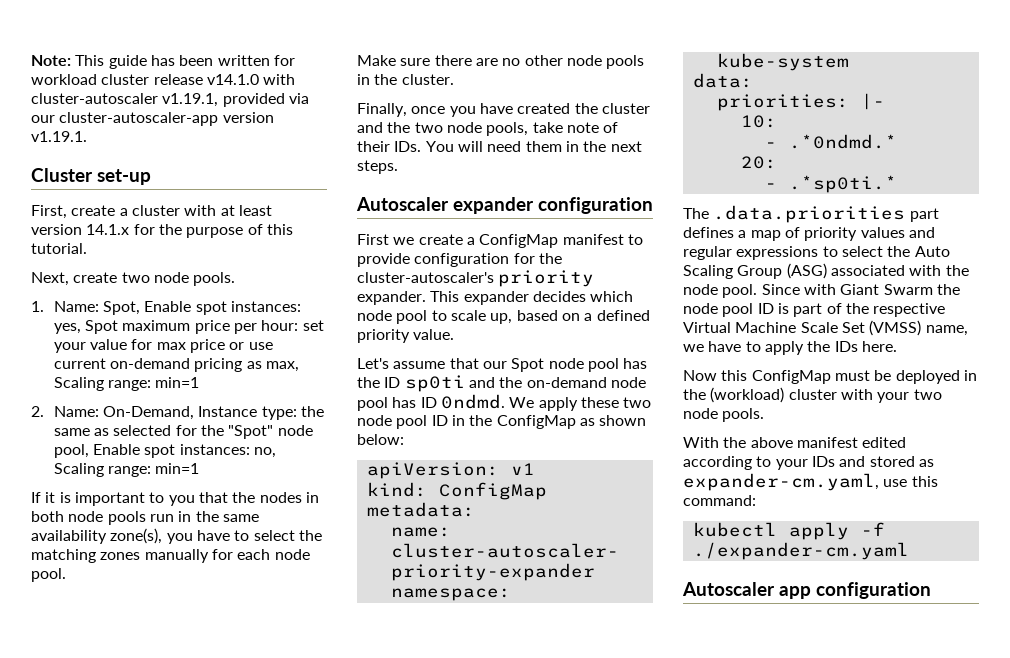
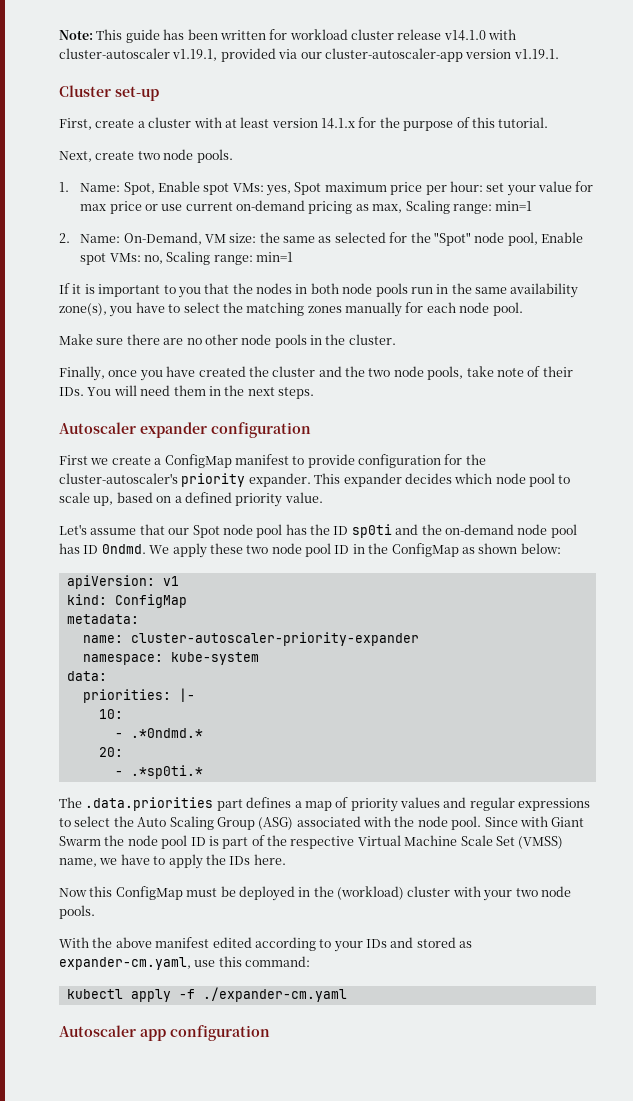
[230,301,301,312] instances: -> [232,183,264,192] VMs:
[198,406,297,420] Instance type: -> [204,233,257,243] VM size:
[179,444,250,455] instances: -> [109,253,141,262] VMs:

